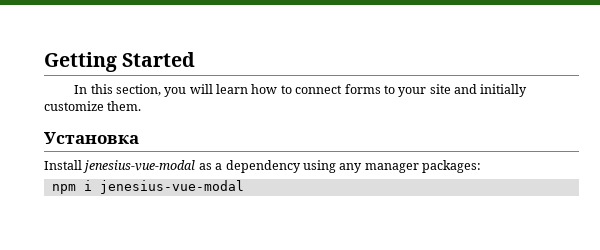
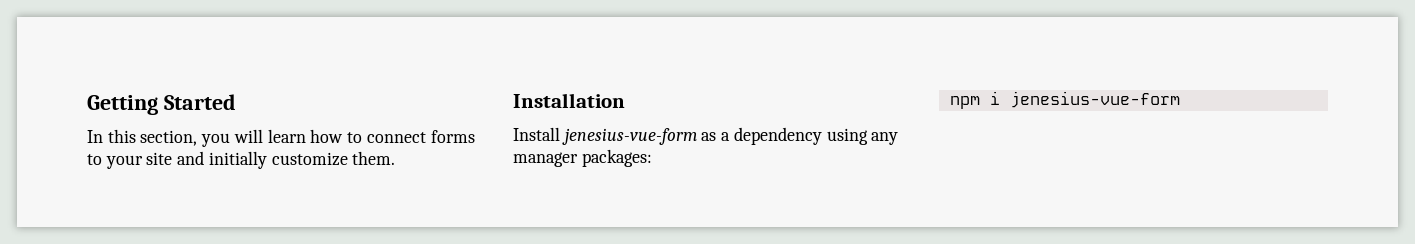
[44,132,139,144] Установка -> [513,93,625,108] Installation
[83,160,196,173] jenesius-vue-modal -> [561,128,697,145] jenesius-vue-form
[99,180,244,194] jenesius-vue-modal -> [1009,91,1180,108] jenesius-vue-form

